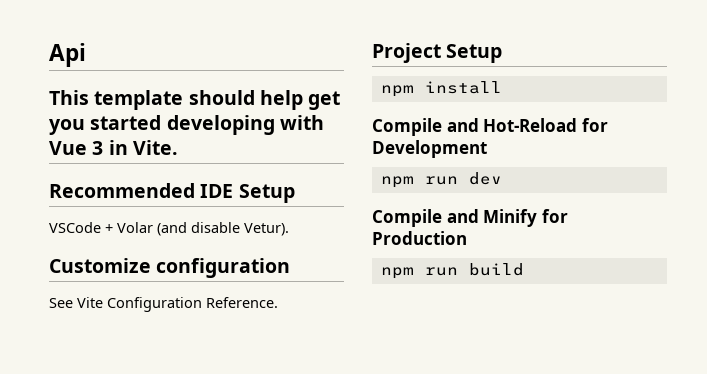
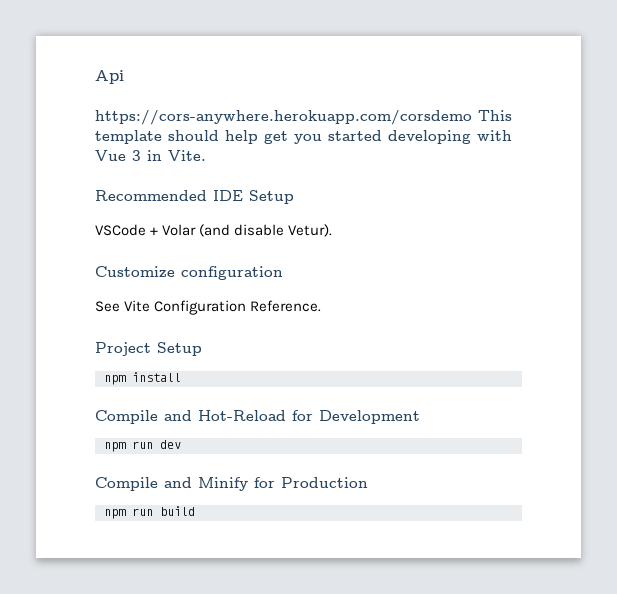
(86, 55) none -> [95,110,472,125] https://cors-anywhere.herokuapp.com/corsdemo

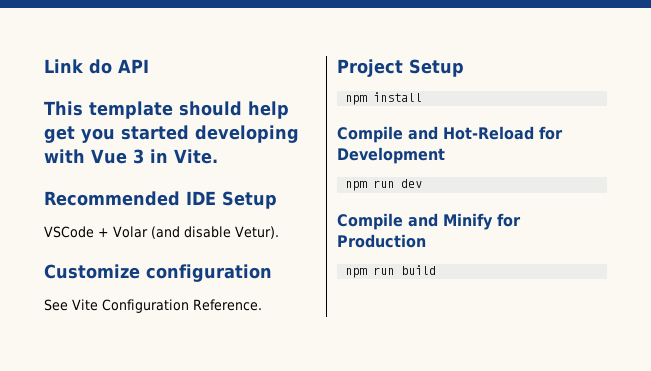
[95,70,124,84] [95,110,472,125] Api // https://cors-anywhere.herokuapp.com/corsdemo -> [44,59,149,74] Link do API //

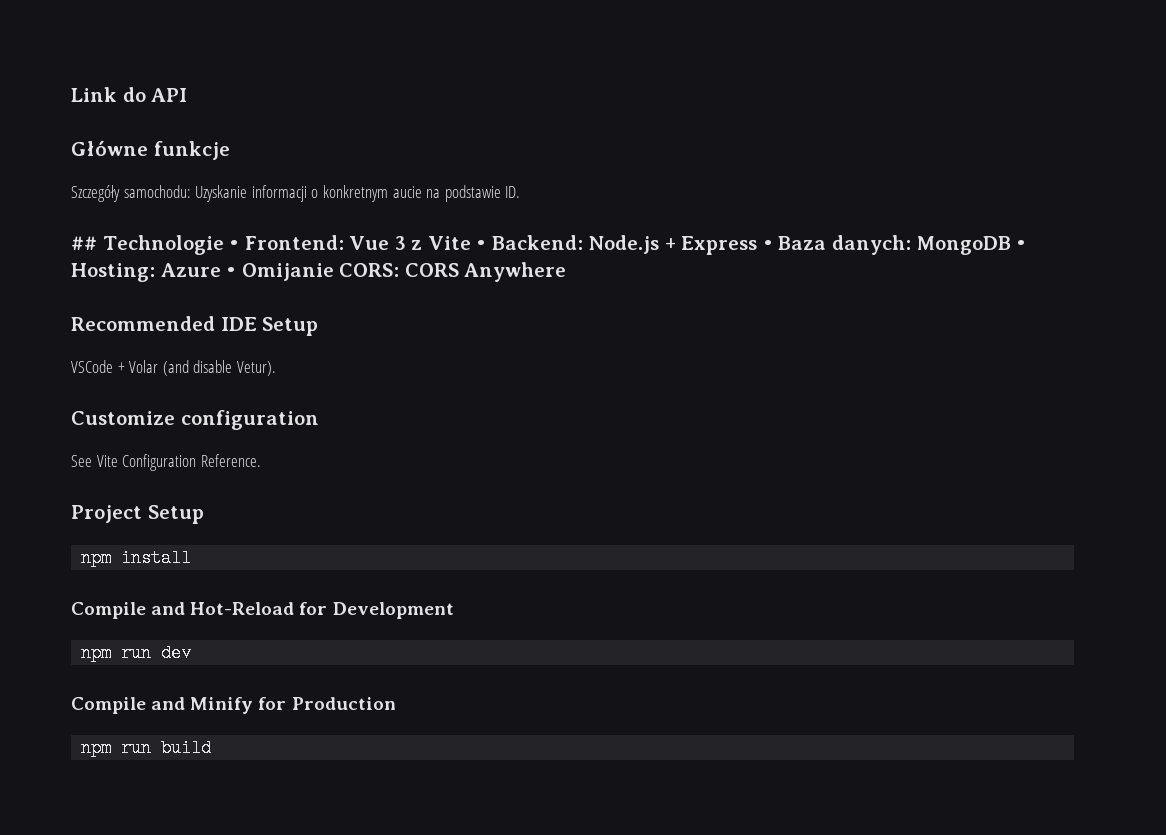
[44,101,289,119] [44,125,299,143] [44,149,218,164] This template should help get you started developing with Vue 3 in Vite. -> [71,140,230,160] [71,185,521,202] [71,235,1027,255] [71,262,567,282] Główne funkcje // Szczegóły samochodu: Uzyskanie informacji o konkretnym aucie na podstawie ID. // ## Technologie • Frontend: Vue 3 z Vite • Backend: Node.js + Express • Baza danych: MongoDB • Hosting: Azure • Omijanie CORS: CORS Anywhere

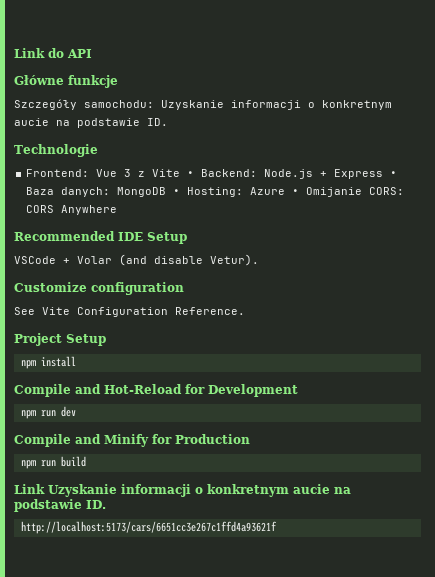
[71,236,97,250] ## -> (168, 122) none
[229,240,240,250] • -> (98, 150) //
(212, 748) none -> [14,484,351,497] [14,499,106,512] [20,521,277,534] // Link Uzyskanie informacji o konkretnym aucie na podstawie ID. // http://localhost:5173/cars/6651cc3e267c1ffd4a93621f

